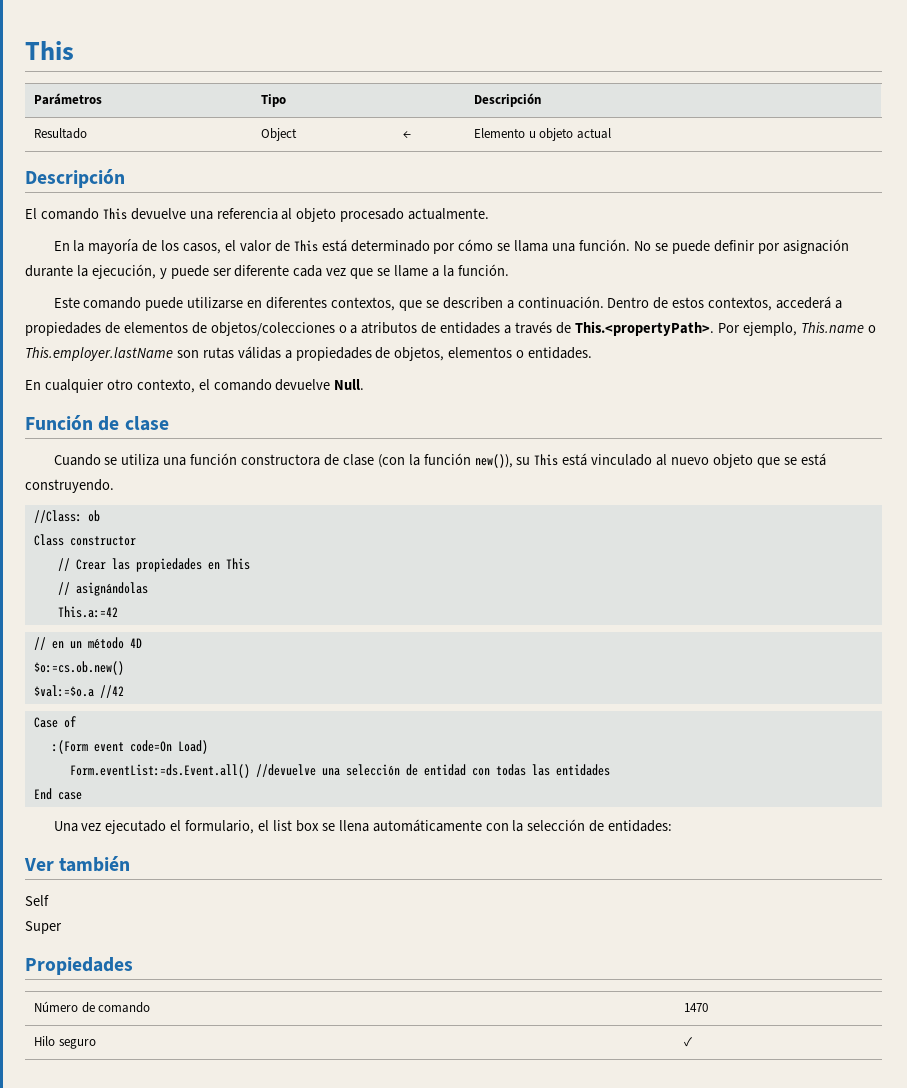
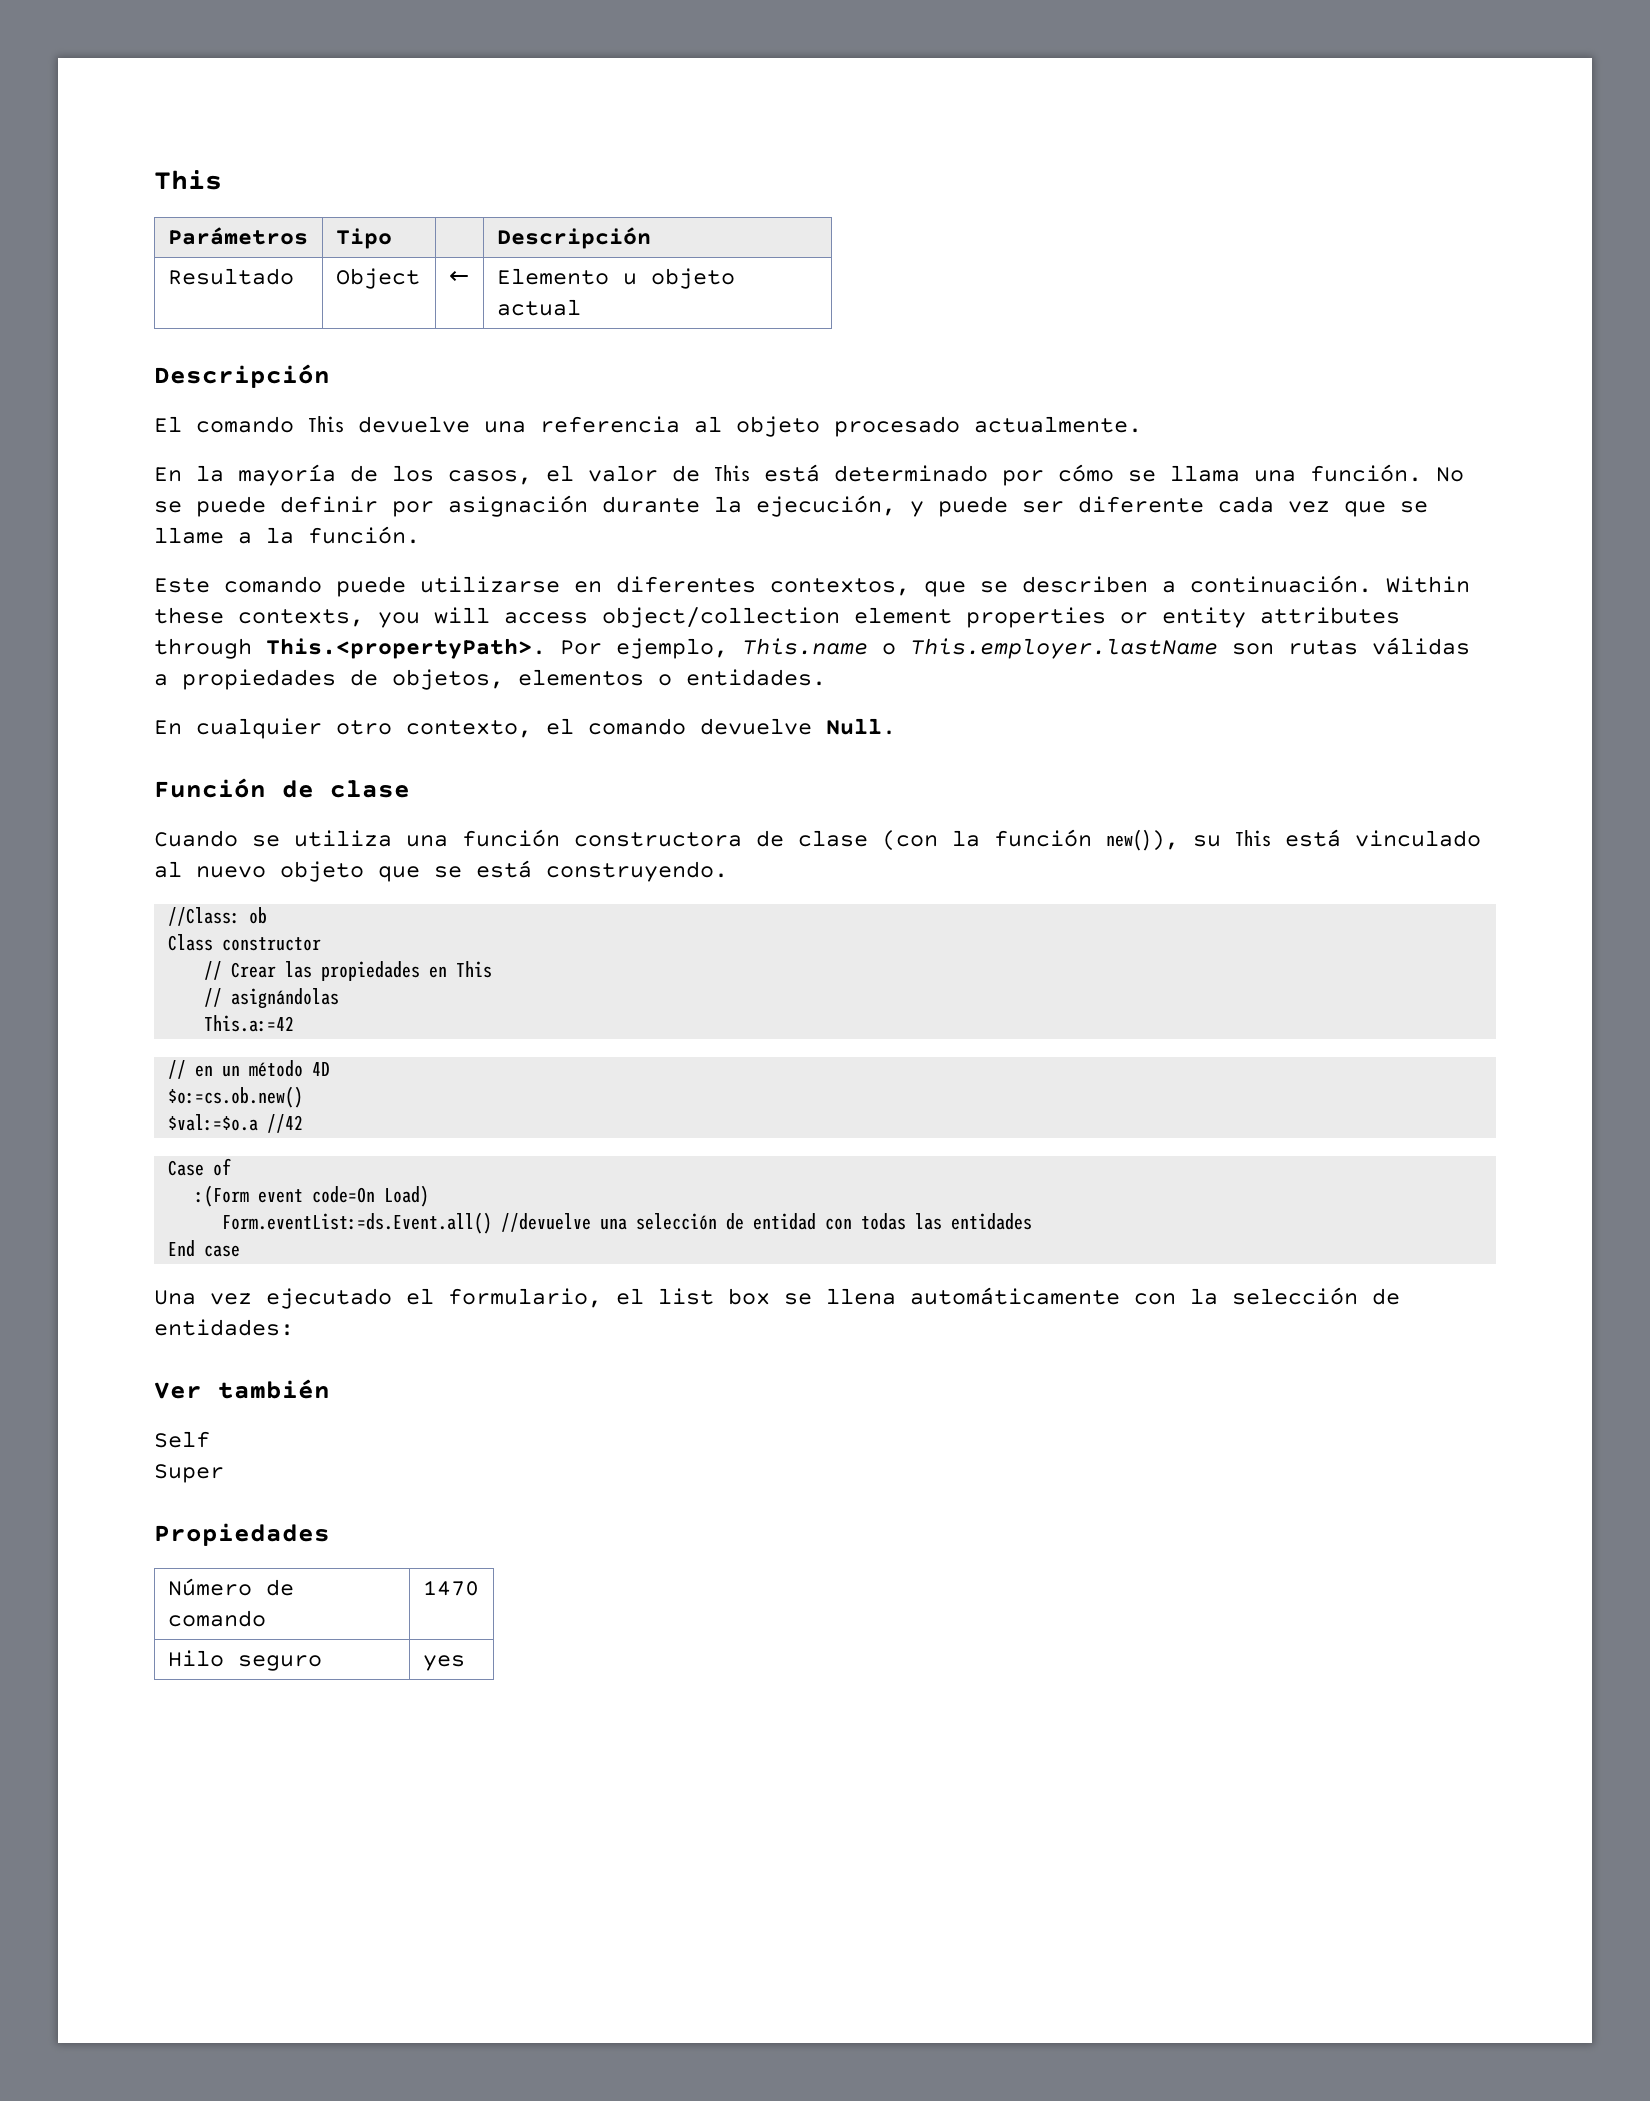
[607,296,843,311] [25,321,571,336] Dentro de estos contextos, accederá a propiedades de elementos de objetos/colecciones o a atributos de entidades a través de -> [1386,576,1470,593] [154,607,1400,628] [154,638,252,659] Within these contexts, you will access object/collection element properties or entity attributes through
[684,1037,693,1047] ✓ -> [422,1655,465,1671] yes

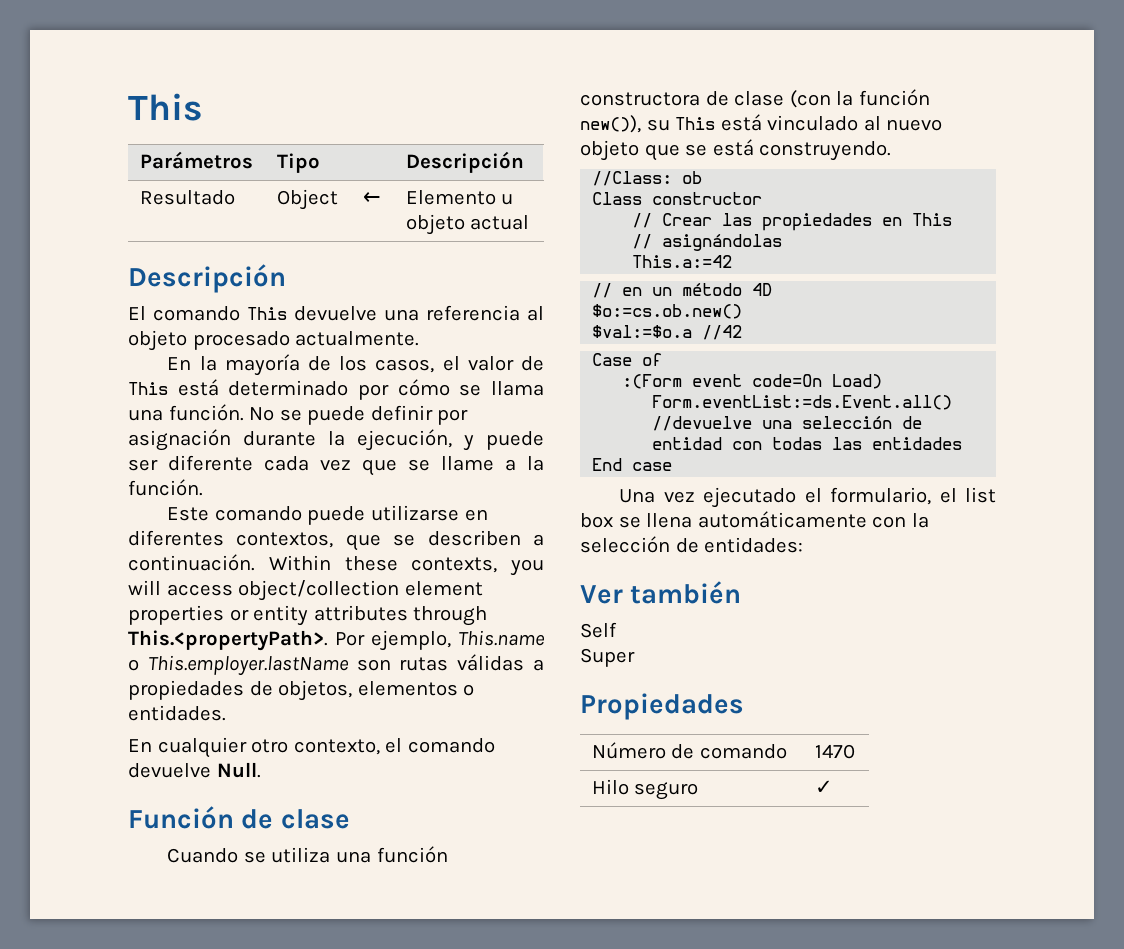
[422,1655,465,1671] yes -> [814,780,833,794] ✓

